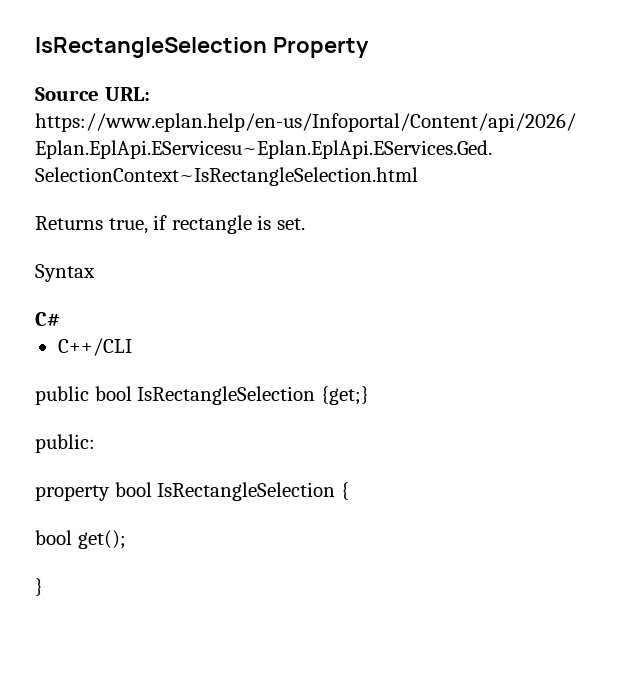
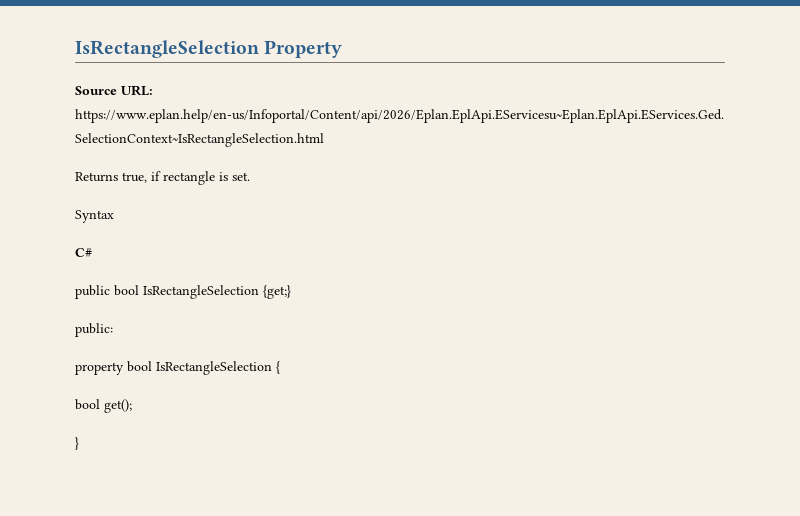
[57,338,132,356] // C++/CLI -> (92, 252) none

